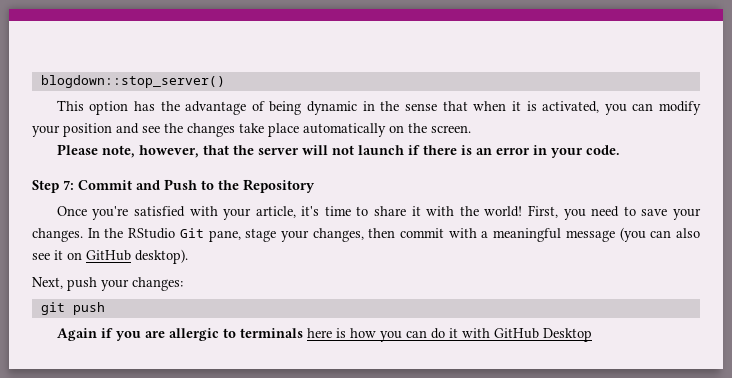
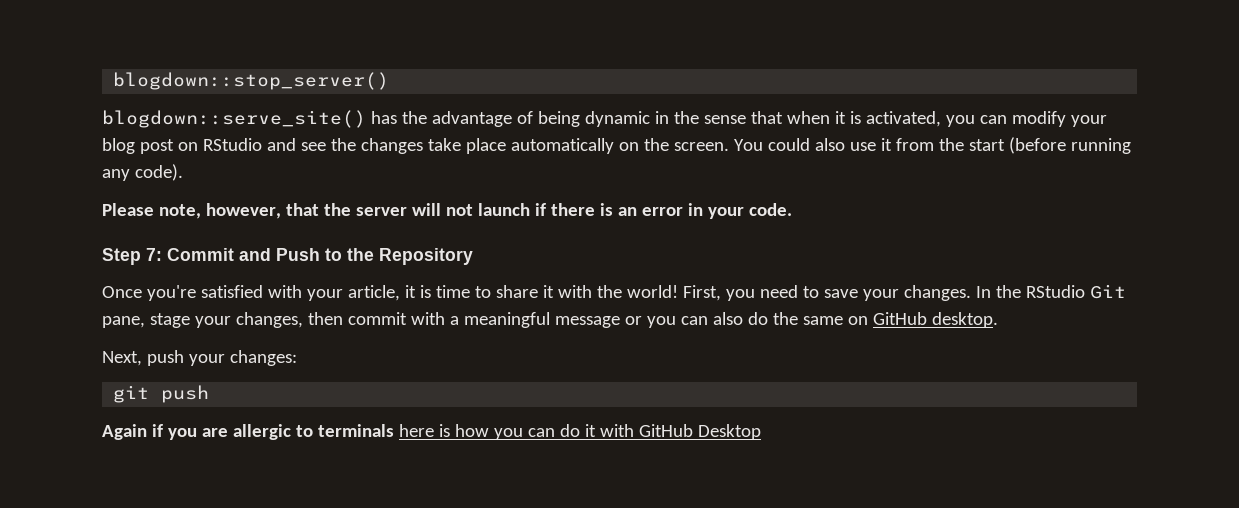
[56,100,129,115] This option -> [102,110,366,128] blogdown::serve_site()
[63,123,112,137] position -> [102,138,262,154] blog post on RStudio
(471, 129) none -> [733,137,1131,154] [102,164,183,181] You could also use it from the start (before running any code).
[301,206,320,216] it's -> [404,285,431,298] it is
[619,227,701,242] [32,250,63,260] (you can also see it -> [624,312,843,328] or you can also do the same
[135,249,188,264] desktop). -> [931,312,998,328] desktop.

